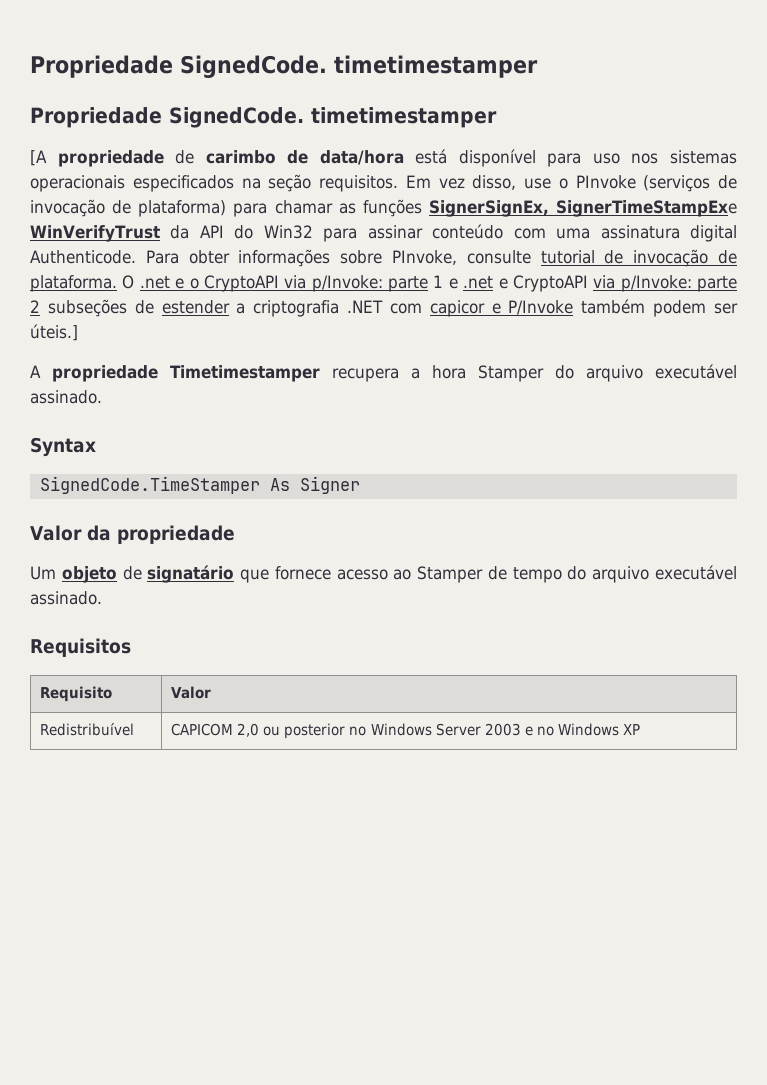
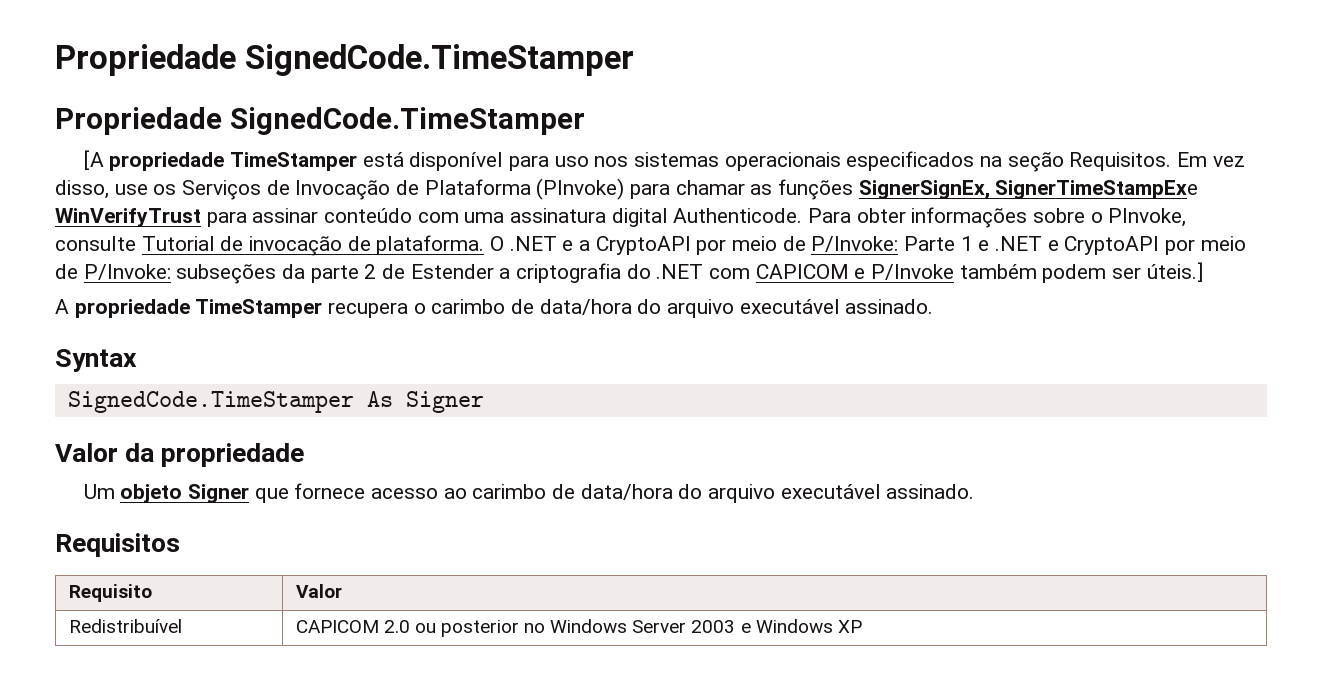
[30,55,538,78] [30,107,497,128] Propriedade SignedCode. timetimestamper // Propriedade SignedCode. timetimestamper -> [55,44,634,76] [55,107,585,135] Propriedade SignedCode.TimeStamper // Propriedade SignedCode.TimeStamper
[175,150,404,165] de carimbo de data/hora -> [229,152,357,171] TimeStamper
[319,175,398,192] requisitos. -> [1069,152,1172,171] Requisitos.
[558,175,737,192] [30,199,227,217] o PInvoke (serviços de invocação de plataforma) -> [153,178,625,200] os Serviços de Invocação de Plataforma (PInvoke)
[170,225,313,239] da API do Win32 -> (201, 217) none
(383, 257) none -> [1090,212,1103,223] o
[540,250,595,264] tutorial -> [141,236,215,251] Tutorial
[139,275,428,292] .net e o CryptoAPI via p/Invoke: parte -> [509,236,956,255] .NET e a CryptoAPI por meio de P/Invoke: Parte
[463,276,494,289] .net -> [995,236,1043,251] .NET
[593,275,737,292] [30,299,230,317] via p/Invoke: parte 2 subseções de estender -> [1165,236,1246,255] [55,264,494,284] por meio de P/Invoke: subseções da parte 2 de Estender
(340, 308) none -> [626,264,651,279] do
[429,300,485,317] capicor -> [755,264,849,279] CAPICOM
[170,365,544,382] Timetimestamper recupera a hora Stamper -> [195,299,632,318] TimeStamper recupera o carimbo de data/hora
[122,565,235,583] de signatário -> [187,484,249,503] Signer
[417,566,562,583] Stamper de tempo -> [472,484,673,500] carimbo de data/hora
[237,723,260,737] 2,0 -> [383,620,410,633] 2.0
[536,726,554,736] no -> (751, 628) none

